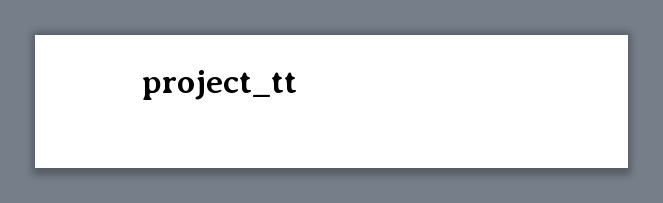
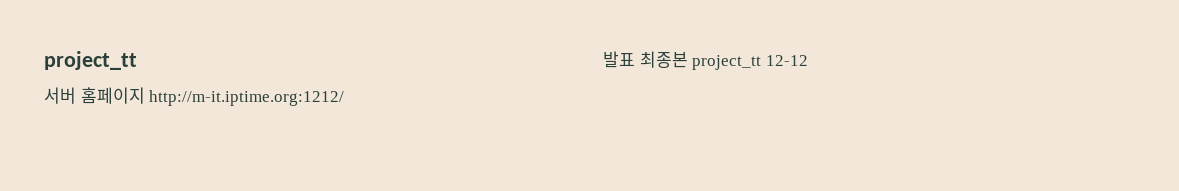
[142,70,297,100] project_tt -> [44,51,137,70] [44,87,345,106] [603,51,808,70] project_tt // 서버 홈페이지 http://m-it.iptime.org:1212/ // 발표 최종본 project_tt 12-12

